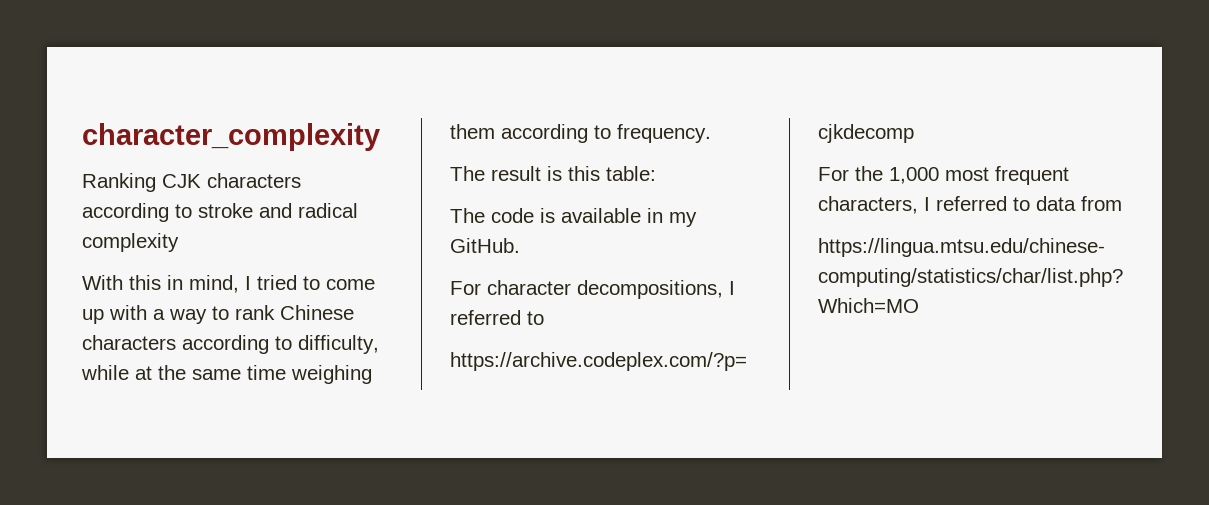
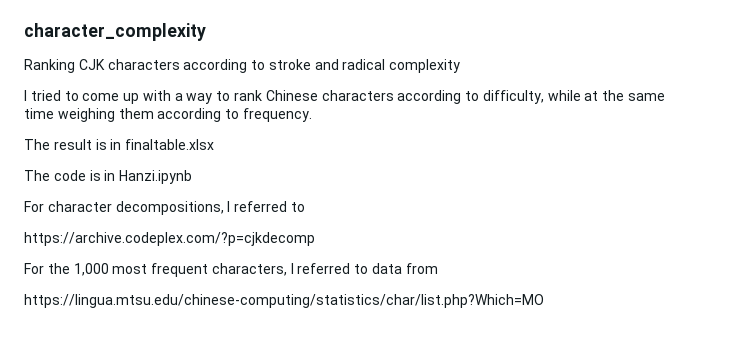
[82,275,239,293] With this in mind, -> (461, 66) none
[568,166,656,181] this table: -> [110,139,215,150] in finaltable.xlsx
[561,208,697,227] [450,238,520,253] available in my GitHub. -> [104,170,193,184] in Hanzi.ipynb

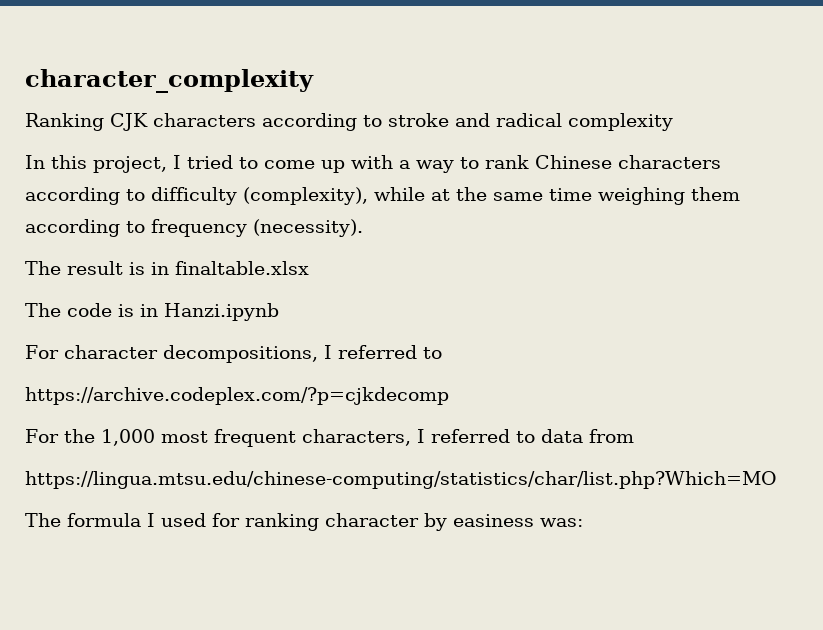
(461, 66) none -> [25,155,167,173] In this project,
[482,90,544,104] difficulty, -> [151,187,368,205] difficulty (complexity),
[242,108,312,122] frequency. -> [151,219,363,237] frequency (necessity).
(544, 301) none -> [25,513,583,531] // The formula I used for ranking character by easiness was:

